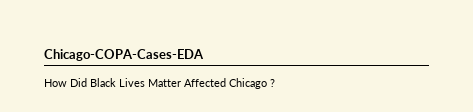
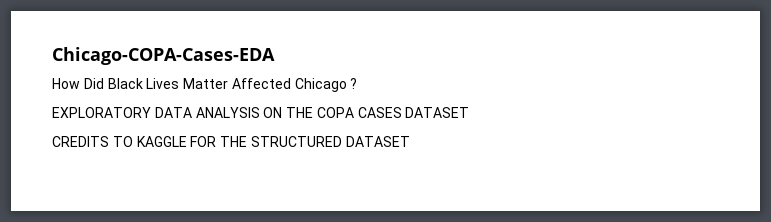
(275, 83) none -> [52,107,470,118] [52,136,410,147] // EXPLORATORY DATA ANALYSIS ON THE COPA CASES DATASET // CREDITS TO KAGGLE FOR THE STRUCTURED DATASET

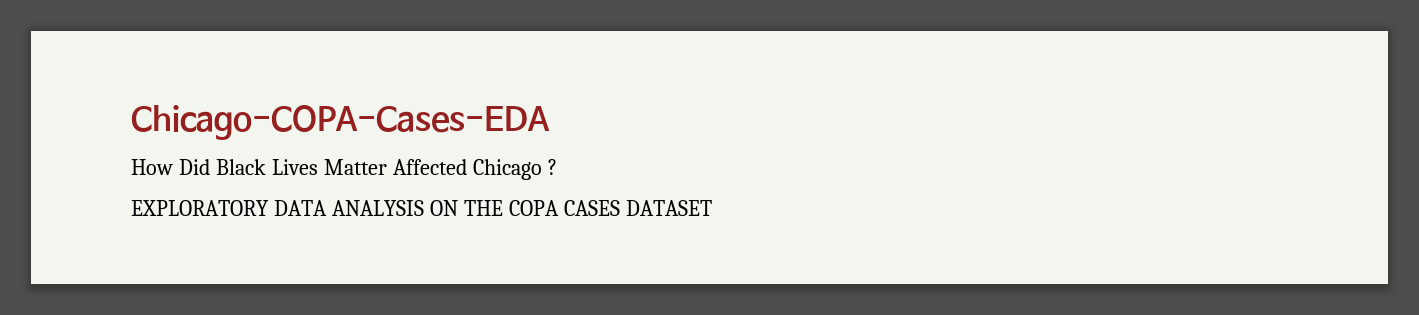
[52,136,410,147] // CREDITS TO KAGGLE FOR THE STRUCTURED DATASET -> (712, 208) none

